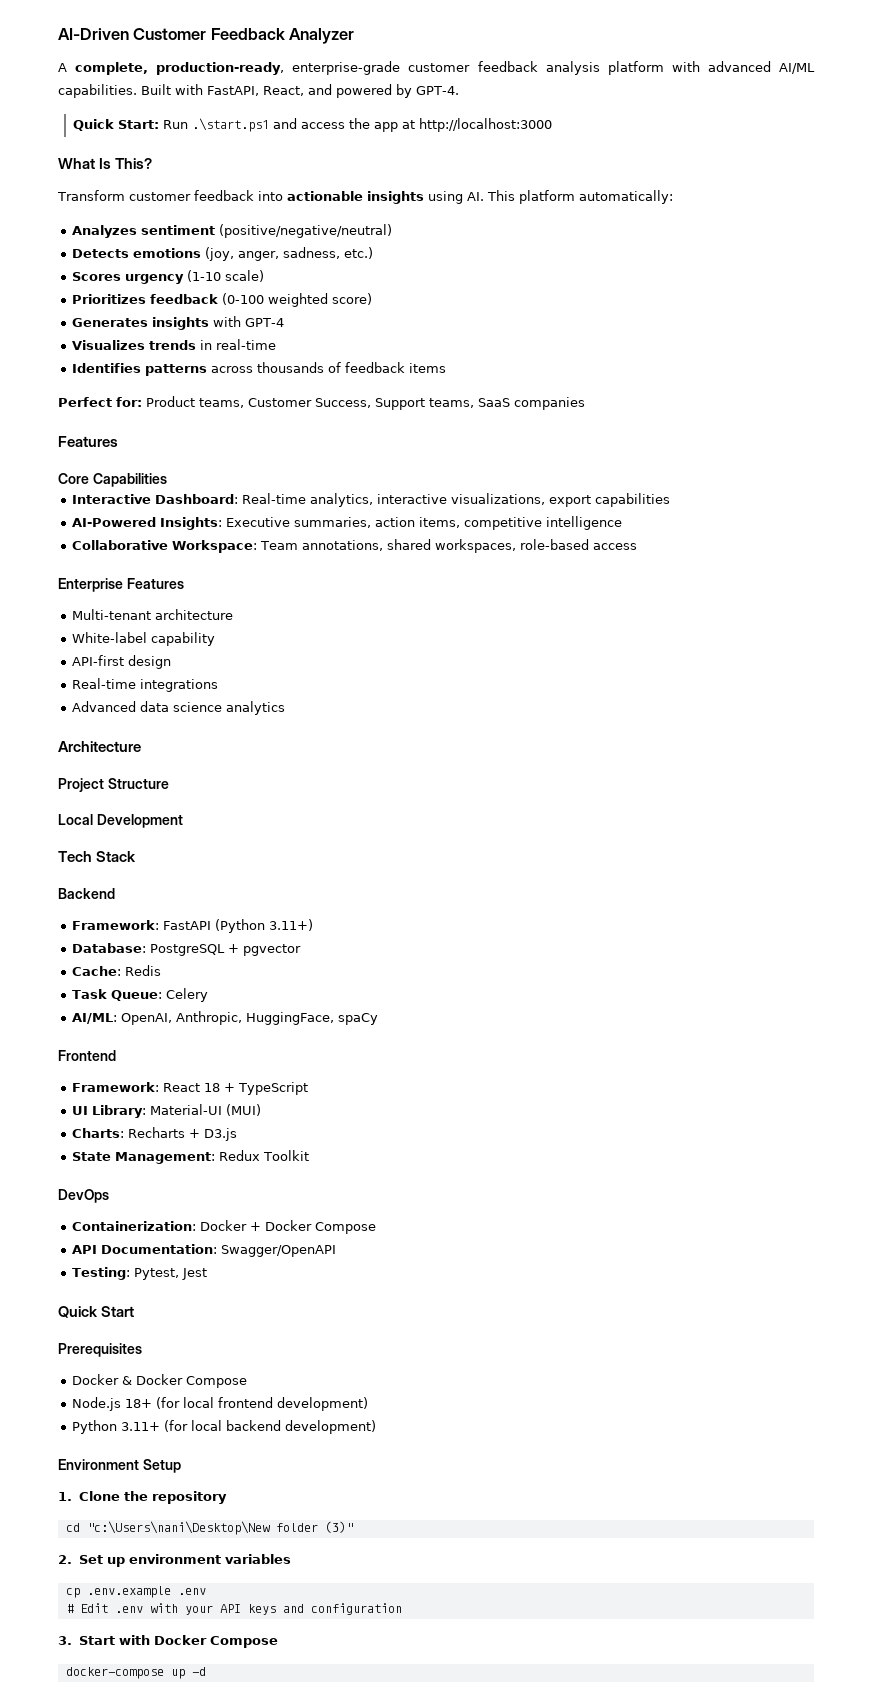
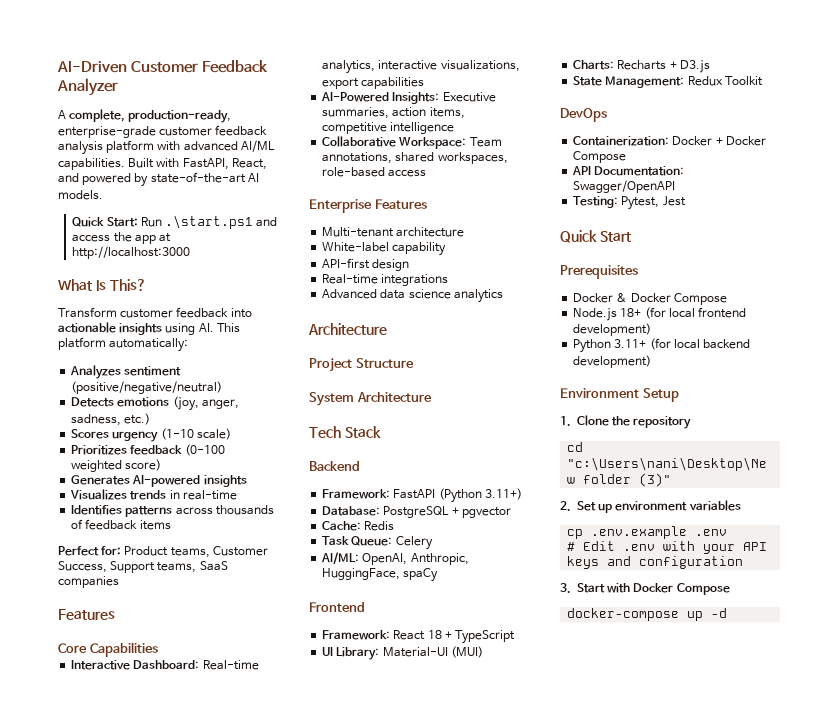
[415,86,459,95] GPT-4. -> [150,172,259,183] [58,190,103,200] state-of-the-art AI models.
[152,316,285,330] insights with GPT-4 -> [132,475,247,487] AI-powered insights
[58,814,183,828] Local Development -> [309,392,432,406] System Architecture

